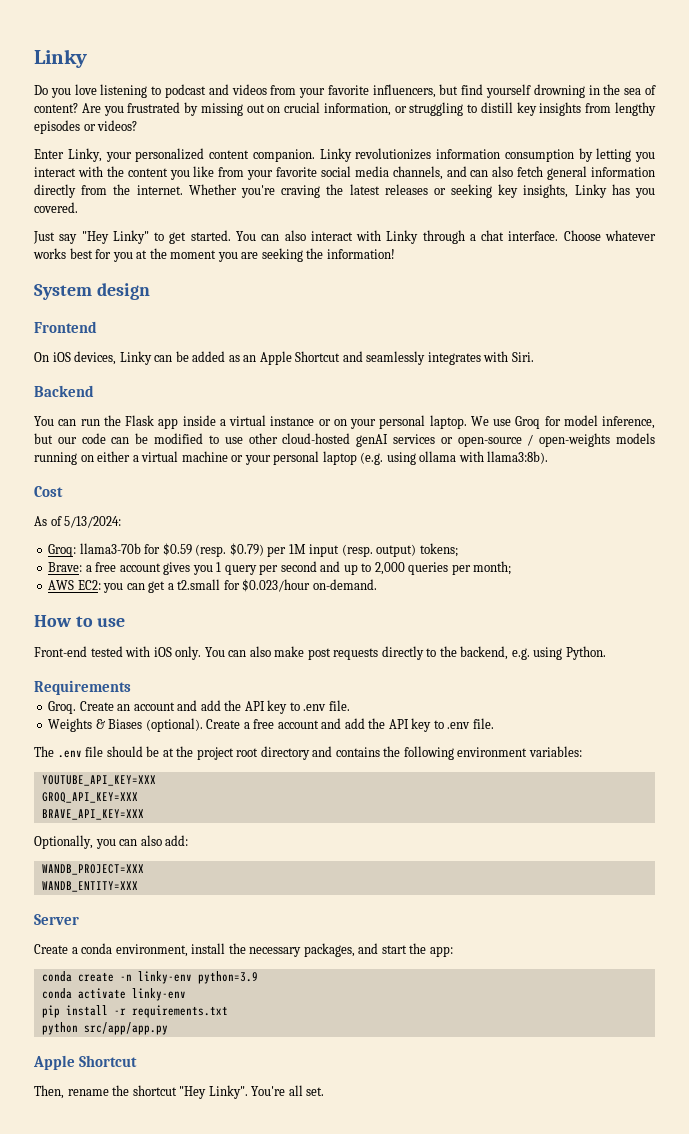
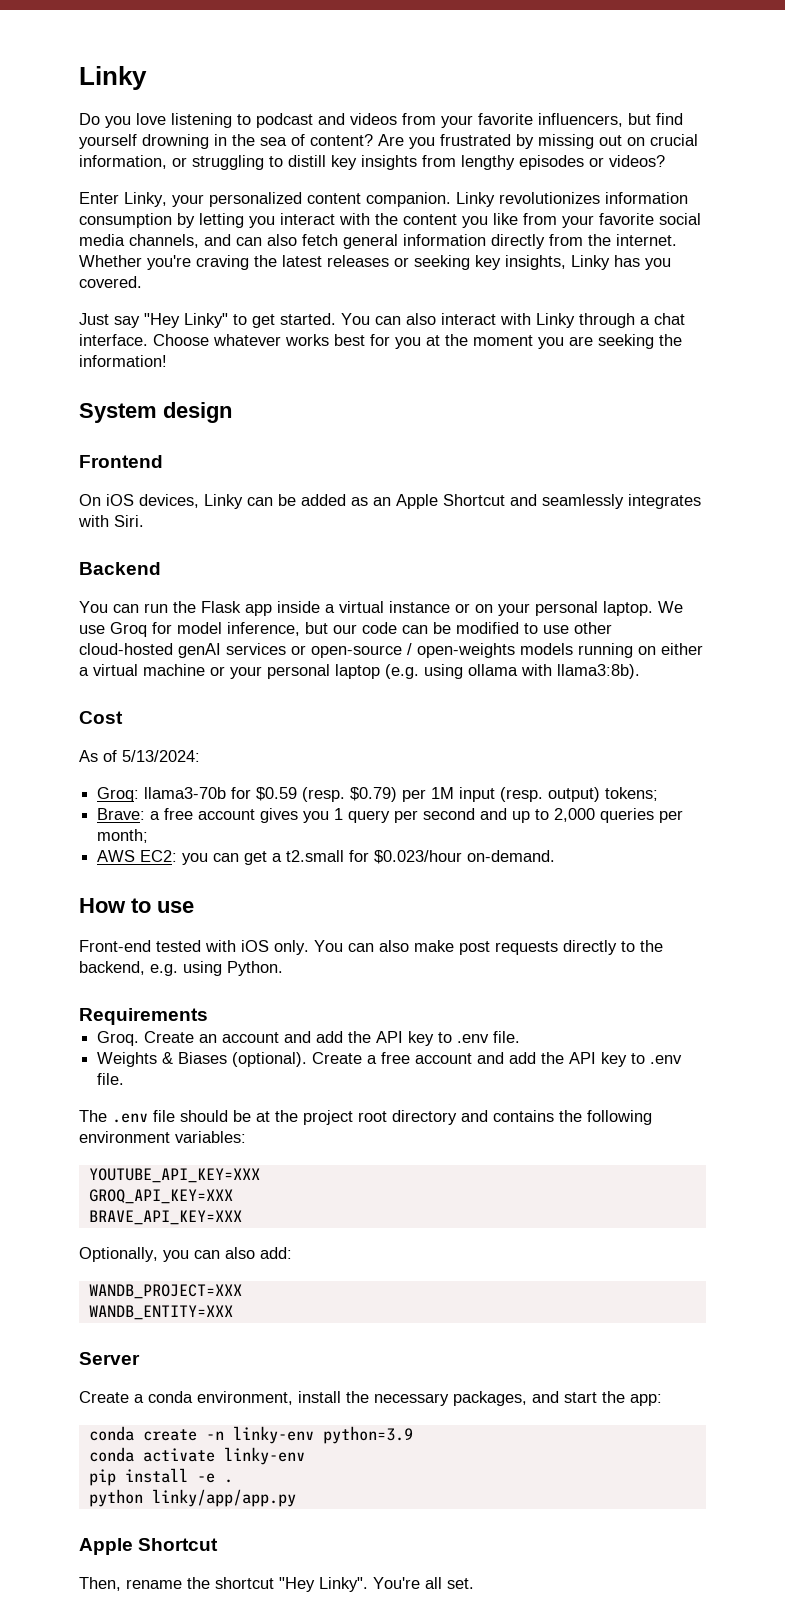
[113,1005,228,1018] -r requirements.txt -> [196,1473,233,1483] -e .
[83,1022,168,1035] src/app/app.py -> [151,1489,296,1507] linky/app/app.py

